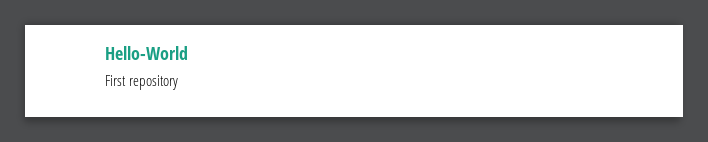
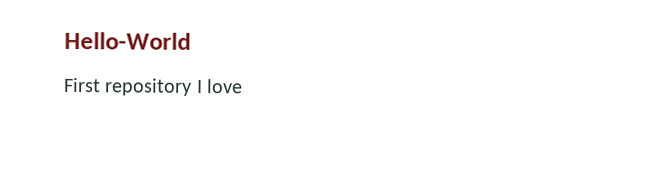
(179, 82) none -> [196,79,244,94] I love

